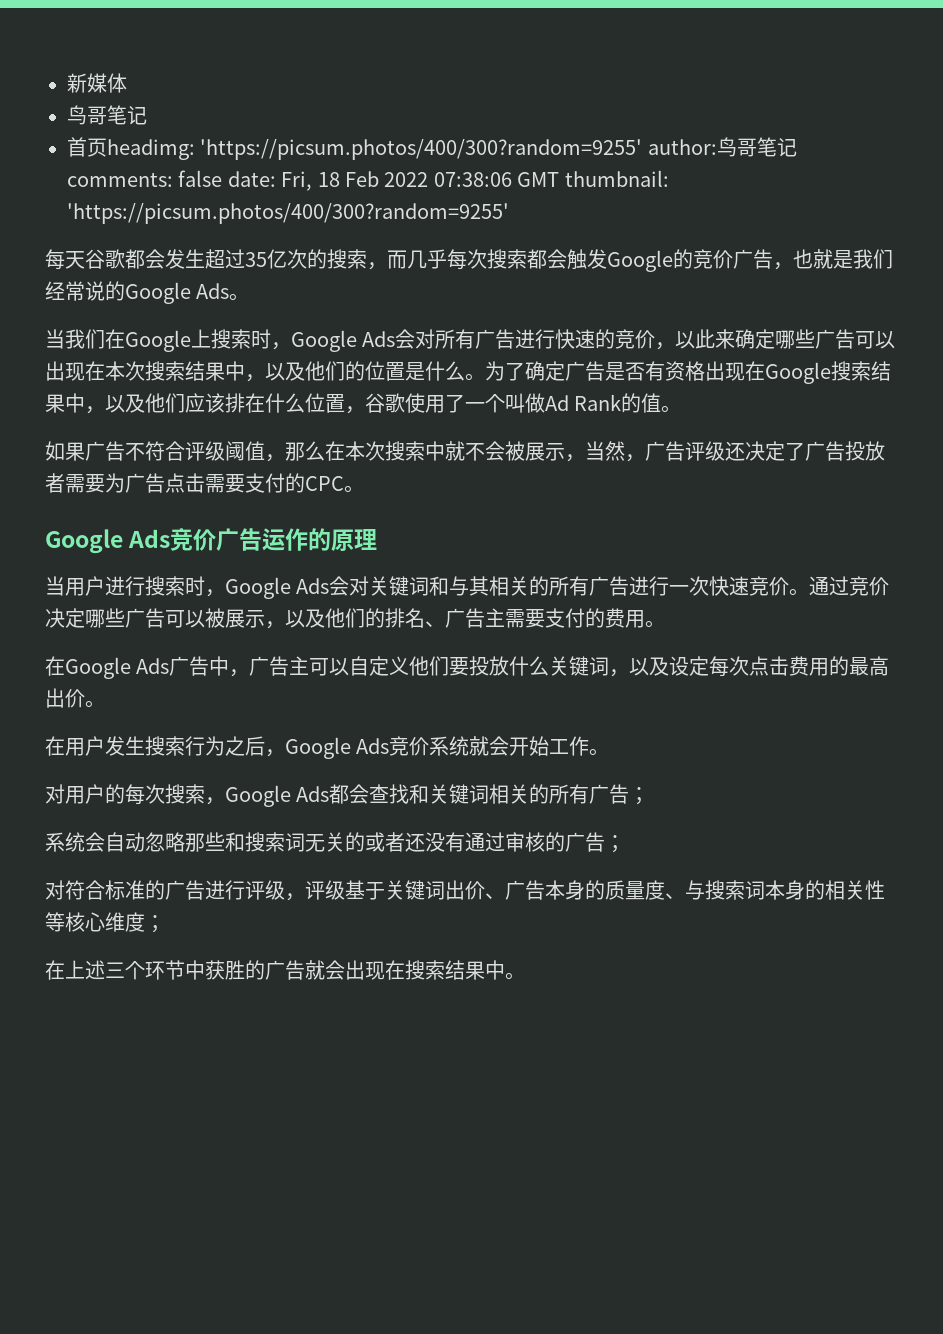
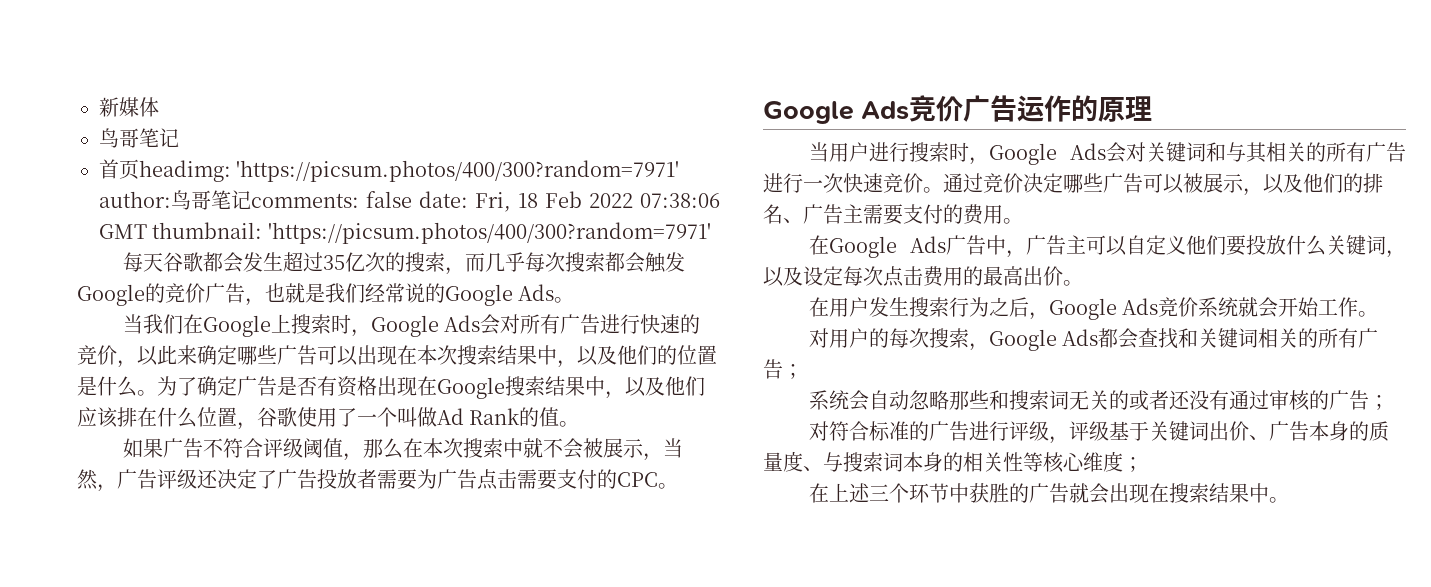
[200,139,643,160] 'https://picsum.photos/400/300?random=9255' -> [236,160,680,182] 'https://picsum.photos/400/300?random=7971'
[67,203,509,224] 'https://picsum.photos/400/300?random=9255' -> [267,222,711,244] 'https://picsum.photos/400/300?random=7971'

